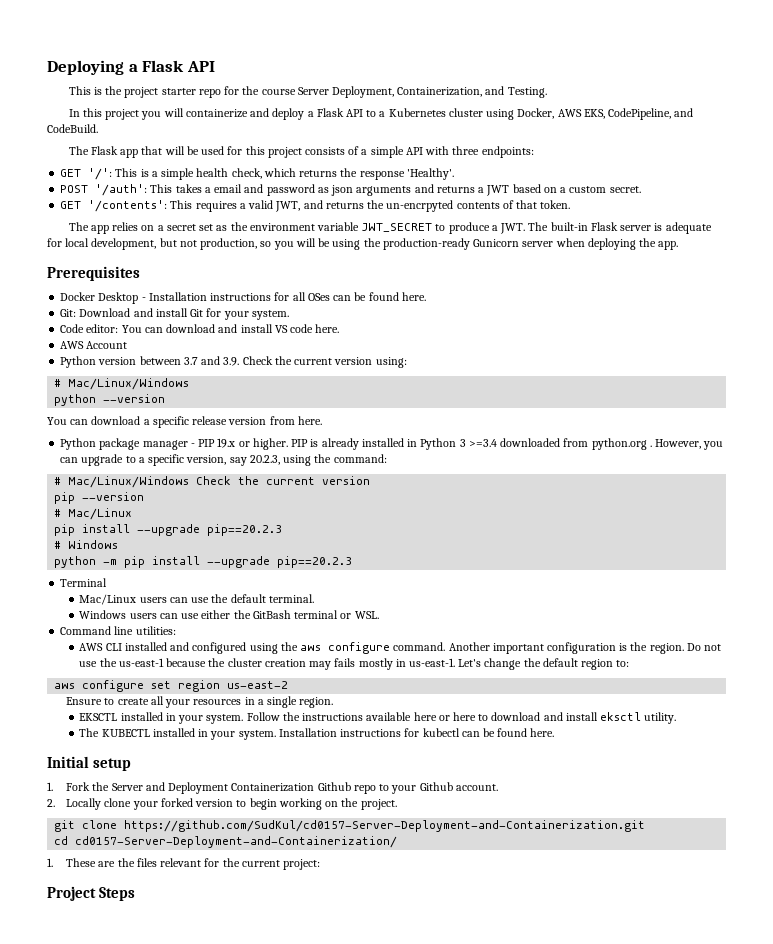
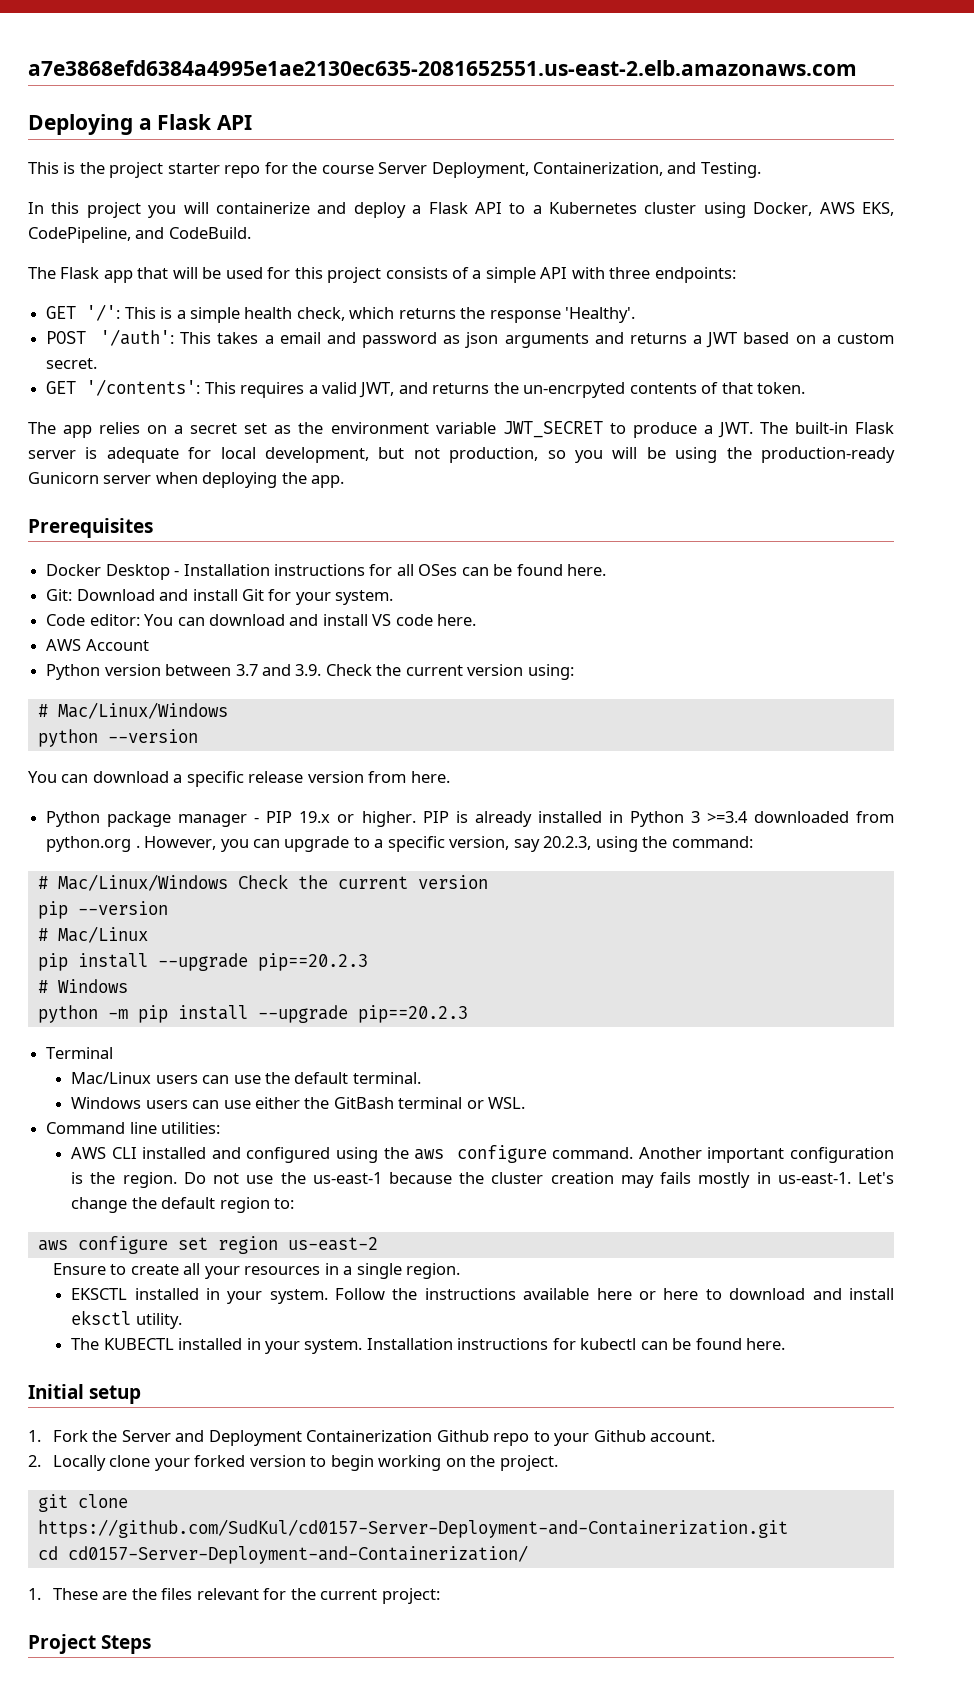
(47, 67) none -> [28,60,857,76] a7e3868efd6384a4995e1ae2130ec635-2081652551.us-east-2.elb.amazonaws.com //

